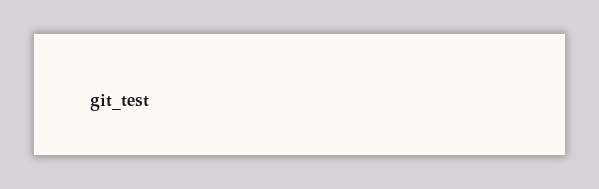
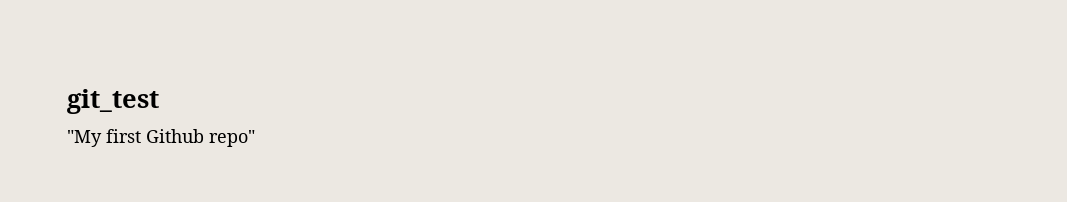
(149, 102) none -> [67,129,255,147] // "My first Github repo"

